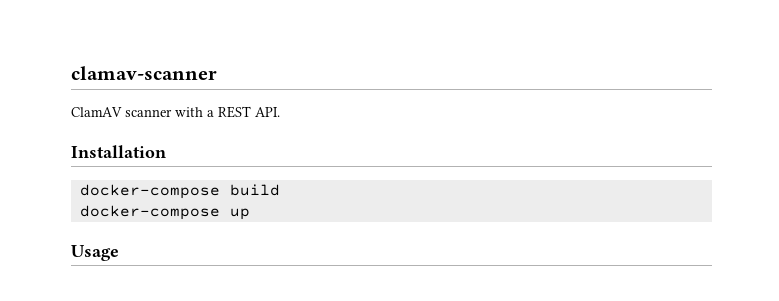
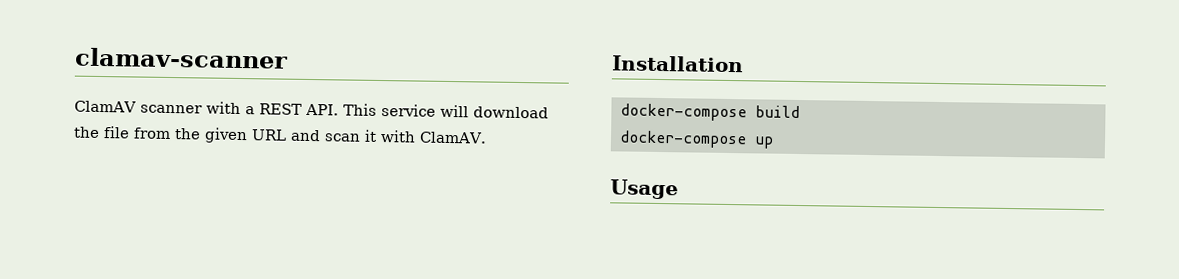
(280, 112) none -> [343,103,549,119] [73,126,487,144] This service will download the file from the given URL and scan it with ClamAV.

